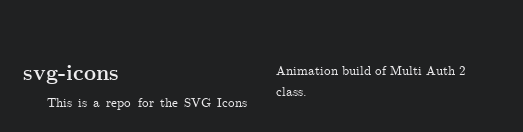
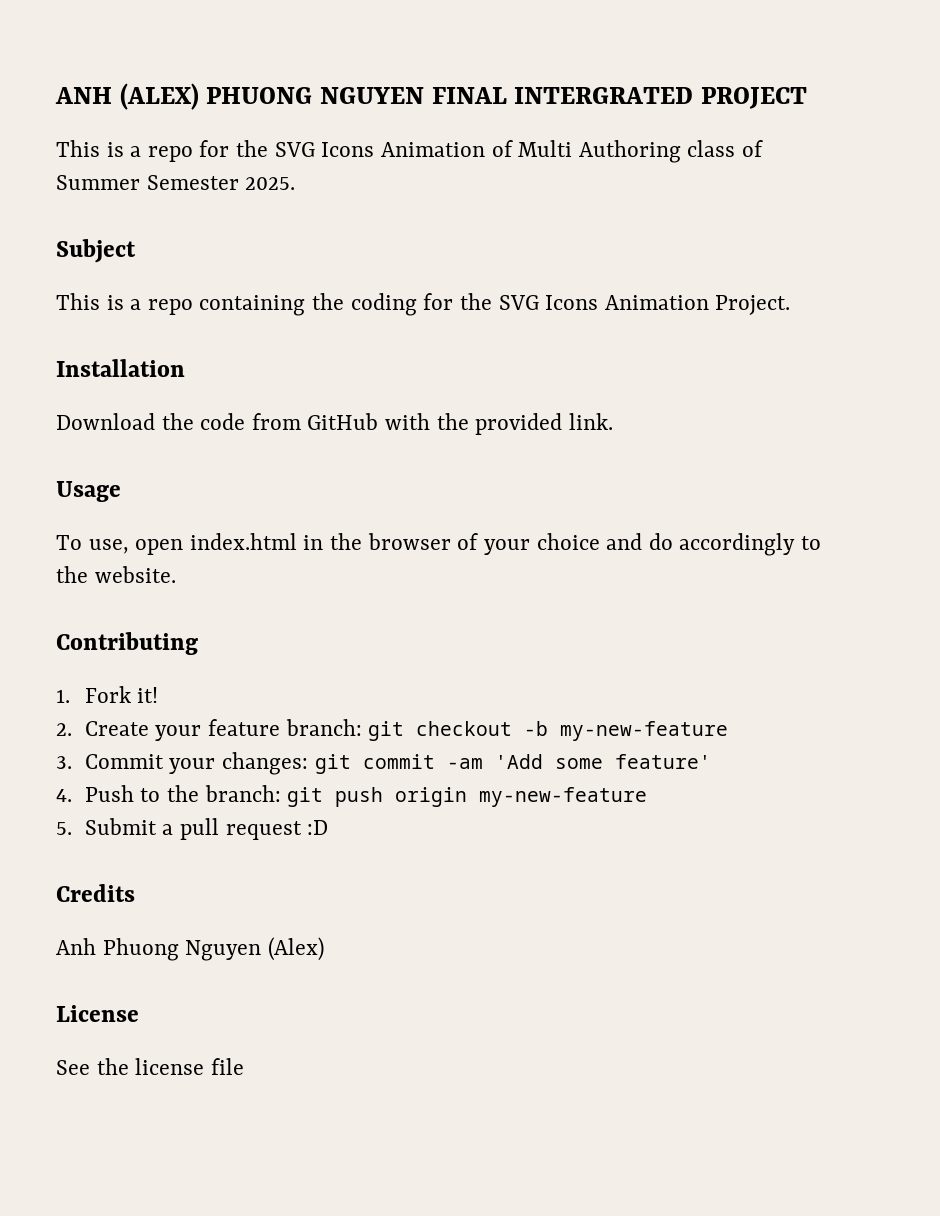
[23,65,119,84] svg-icons -> [55,83,808,110] ANH (ALEX) PHUONG NGUYEN FINAL INTERGRATED PROJECT
[342,66,371,75] build -> (485, 149) none
[426,66,466,76] [276,87,307,96] Auth 2 class. -> [578,140,763,163] [56,175,296,190] [56,239,136,263] [56,293,791,316] [56,359,185,377] [56,413,613,435] [56,481,121,502] [56,533,821,556] [56,566,176,583] [56,632,198,655] [56,686,159,703] [56,719,729,741] [56,752,711,775] [56,785,648,807] [56,818,329,840] [56,884,135,902] [56,937,324,961] [56,1005,139,1022] [56,1058,244,1075] Authoring class of Summer Semester 2025. // Subject // This is a repo containing the coding for the SVG Icons Animation Project. // Installation // Download the code from GitHub with the provided link. // Usage // To use, open index.html in the browser of your choice and do accordingly to the website. // Contributing // 1. Fork it! // 2. Create your feature branch: git checkout -b my-new-feature // 3. Commit your changes: git commit -am 'Add some feature' // 4. Push to the branch: git push origin my-new-feature // 5. Submit a pull request :D // Credits // Anh Phuong Nguyen (Alex) // License // See the license file

